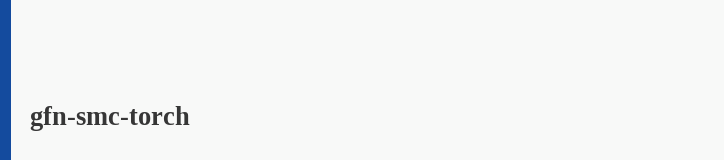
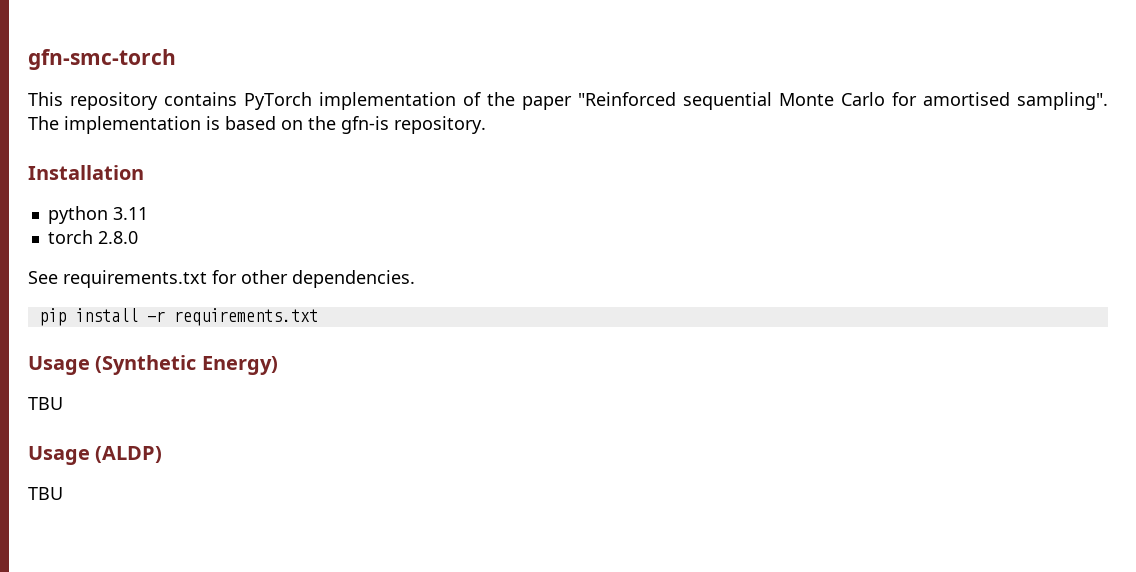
(190, 118) none -> [28,92,1108,110] [28,116,486,134] [28,165,144,180] [47,206,148,224] [47,230,138,244] [28,270,415,288] [38,308,318,326] [28,355,278,375] [28,397,63,410] [28,446,163,465] [28,487,63,500] // This repository contains PyTorch implementation of the paper "Reinforced sequential Monte Carlo for amortised sampling". The implementation is based on the gfn-is repository. // Installation // python 3.11 // torch 2.8.0 // See requirements.txt for other dependencies. // pip install -r requirements.txt // Usage (Synthetic Energy) // TBU // Usage (ALDP) // TBU

